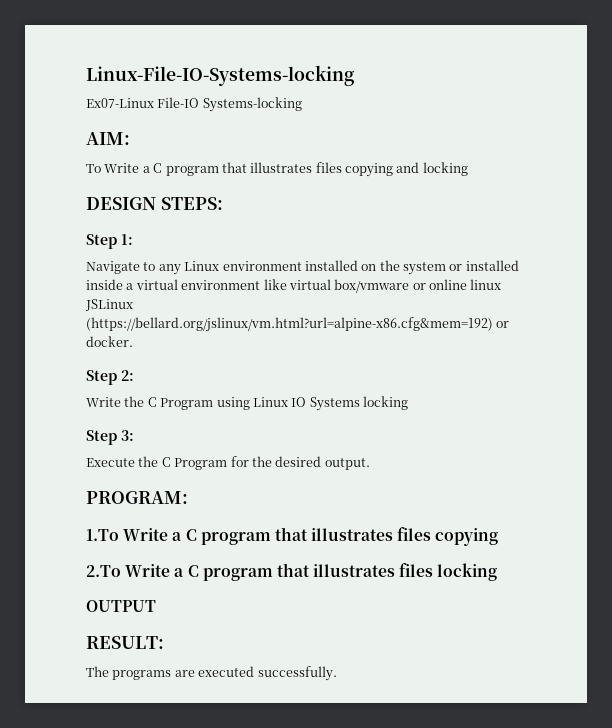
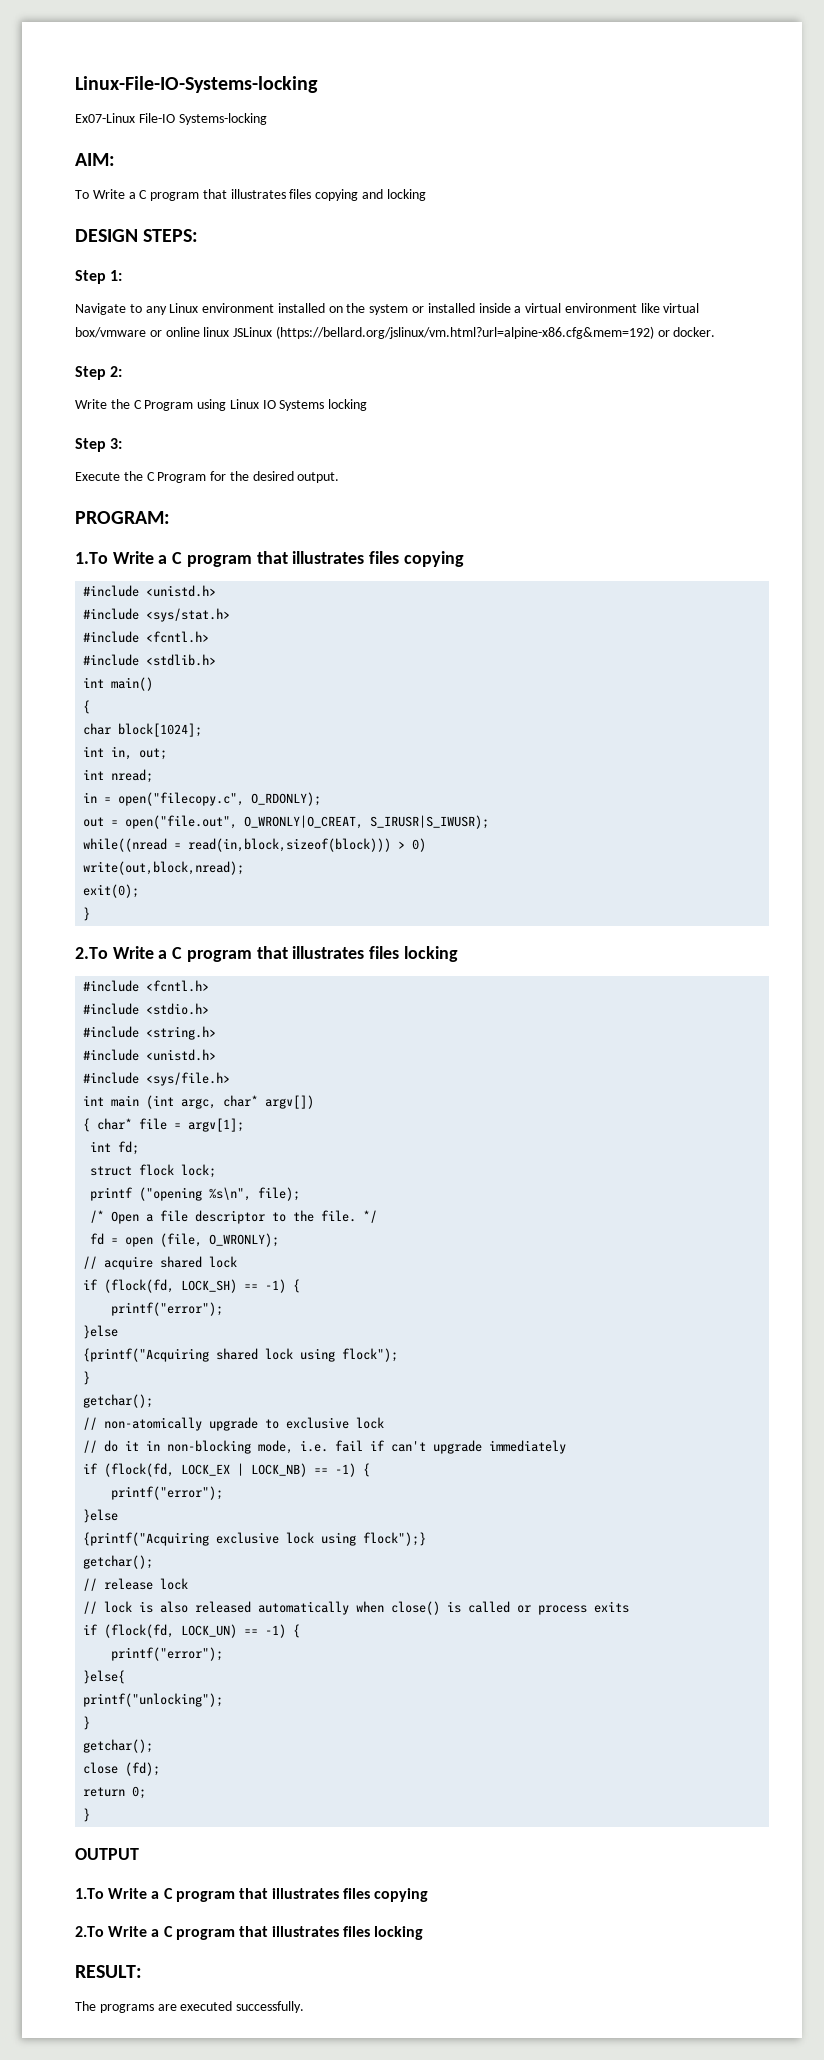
[86,563,498,581] [86,600,156,612] // 2.To Write a C program that illustrates files locking // OUTPUT -> [83,585,217,597] [83,608,231,622] [83,631,210,643] [83,654,217,666] [83,677,154,691] [83,700,91,714] [83,723,203,737] [83,746,168,760] [83,769,154,783] [83,792,322,806] [83,815,490,829] [83,838,427,852] [83,861,245,875] [83,884,140,898] [83,907,91,921] [75,946,458,962] [83,980,210,992] [83,1003,210,1015] [83,1026,217,1040] [83,1049,217,1061] [83,1072,231,1086] [83,1095,315,1109] [83,1118,245,1132] [90,1141,140,1155] [90,1164,217,1178] [90,1187,301,1201] [90,1210,378,1224] [90,1233,280,1247] [83,1256,238,1270] [83,1279,301,1293] [111,1302,224,1316] [83,1325,119,1339] [83,1348,399,1362] [83,1371,91,1385] [83,1394,154,1408] [83,1417,385,1431] [83,1440,567,1454] [83,1463,371,1477] [111,1486,224,1500] [83,1509,119,1523] [83,1532,427,1546] [83,1555,154,1569] [83,1578,189,1591] [83,1601,630,1615] [83,1624,301,1638] [111,1647,224,1661] [83,1670,126,1684] [83,1693,224,1707] [83,1716,91,1730] [83,1739,154,1753] [83,1762,161,1776] [83,1786,147,1799] [83,1808,91,1822] [75,1848,139,1860] [75,1888,429,1902] [75,1926,424,1940] // #include <unistd.h> // #include <sys/stat.h> // #include <fcntl.h> // #include <stdlib.h> // int main() // { // char block[1024]; // int in, out; // int nread; // in = open("filecopy.c", O_RDONLY); // out = open("file.out", O_WRONLY|O_CREAT, S_IRUSR|S_IWUSR); // while((nread = read(in,block,sizeof(block))) > 0) // write(out,block,nread); // exit(0); // } // 2.To Write a C program that illustrates files locking // #include <fcntl.h> // #include <stdio.h> // #include <string.h> // #include <unistd.h> // #include <sys/file.h> // int main (int argc, char* argv[]) // { char* file = argv[1]; // int fd; // struct flock lock; // printf ("opening %s\n", file); // /* Open a file descriptor to the file. */ // fd = open (file, O_WRONLY); // // acquire shared lock // if (flock(fd, LOCK_SH) == -1) { // printf("error"); // }else // {printf("Acquiring shared lock using flock"); // } // getchar(); // // non-atomically upgrade to exclusive lock // // do it in non-blocking mode, i.e. fail if can't upgrade immediately // if (flock(fd, LOCK_EX | LOCK_NB) == -1) { // printf("error"); // }else // {printf("Acquiring exclusive lock using flock");} // getchar(); // // release lock // // lock is also released automatically when close() is called or process exits // if (flock(fd, LOCK_UN) == -1) { // printf("error"); // }else{ // printf("unlocking"); // } // getchar(); // close (fd); // return 0; // } // OUTPUT // 1.To Write a C program that illustrates files copying // 2.To Write a C program that illustrates files locking

